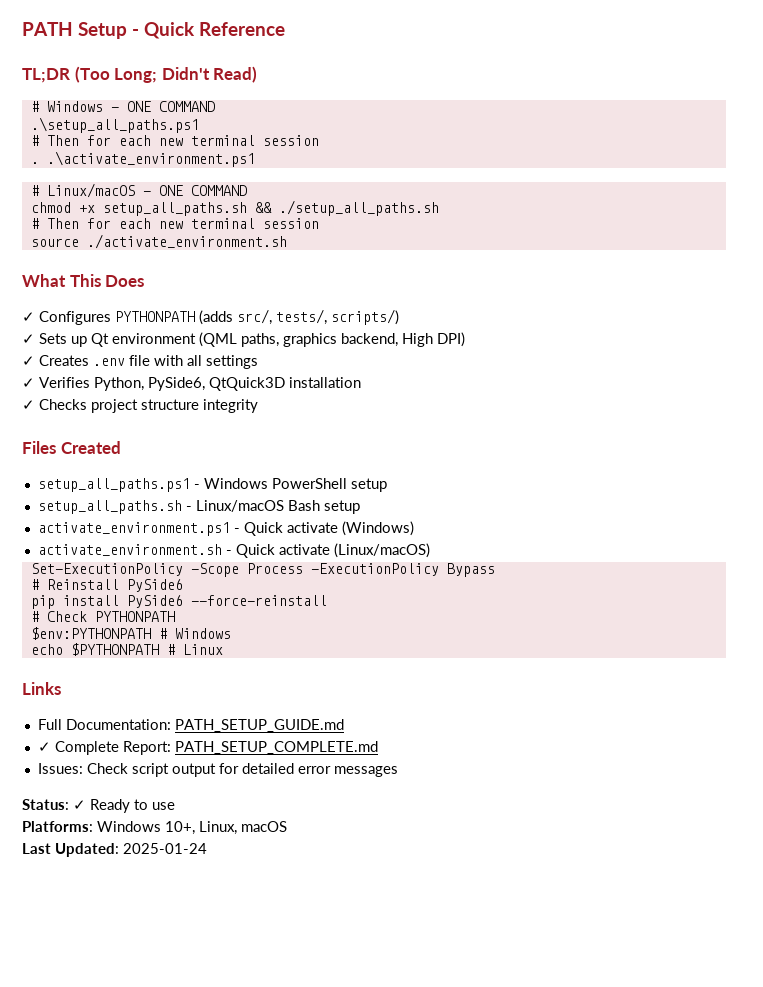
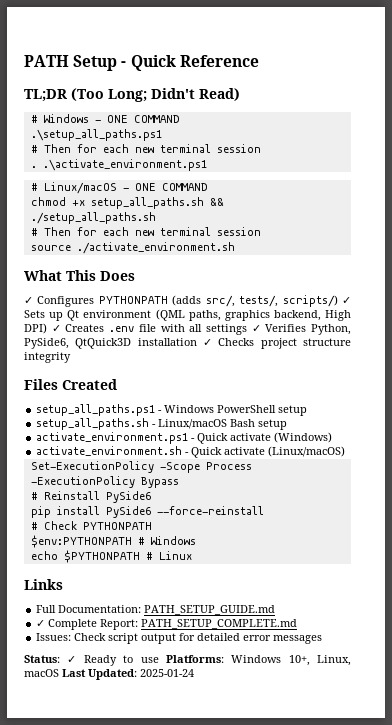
(399, 317) // -> (338, 301) none
(465, 339) // -> (47, 328) none
(258, 362) // -> (247, 329) none
(361, 382) // -> (197, 342) none
(175, 806) // -> (159, 660) none
(287, 826) // -> (59, 673) none

